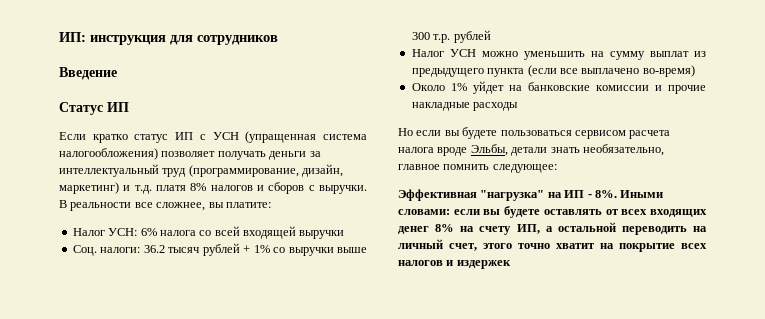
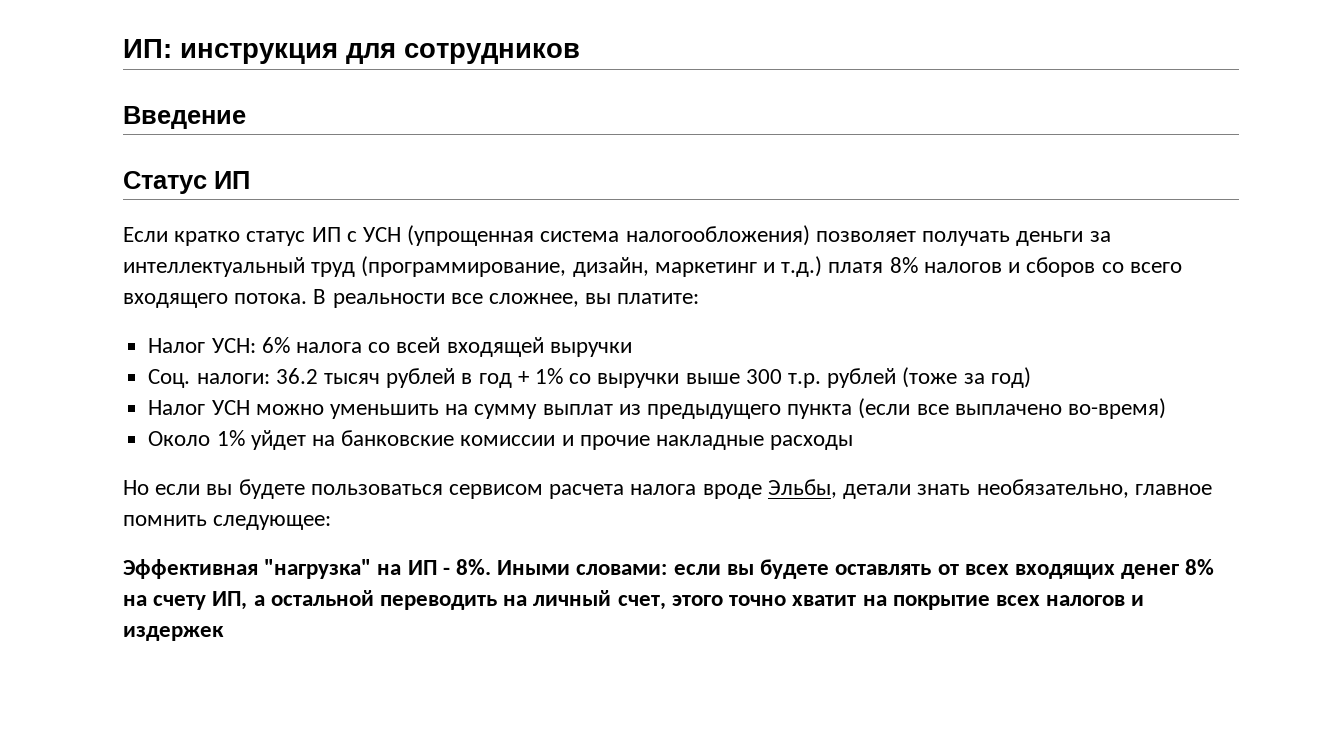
[245,131,317,143] (упращенная -> [407,225,535,246] (упрощенная
[59,182,152,194] маркетинг) и т.д. -> [654,256,823,277] маркетинг и т.д.)
[308,185,367,194] с выручки. -> [1101,262,1182,273] [123,293,308,308] со всего входящего потока.
(240, 249) none -> [461,373,512,388] в год
(491, 36) none -> [902,367,1031,388] (тоже за год)

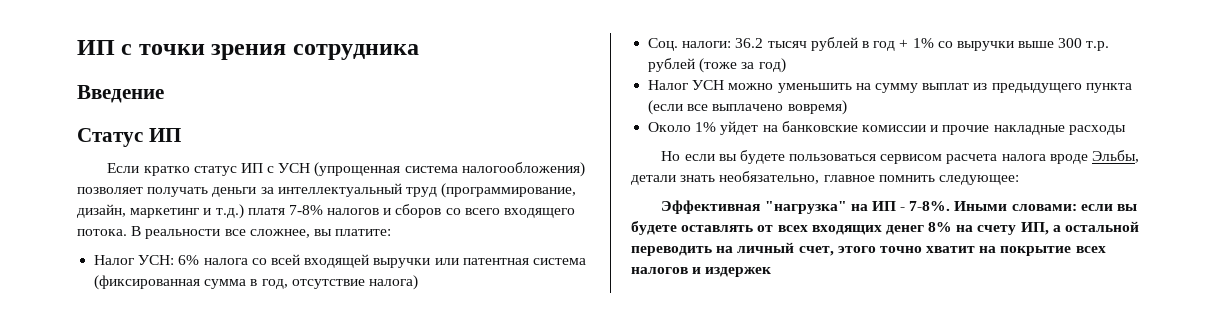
[123,39,580,64] ИП: инструкция для сотрудников -> [77,40,419,60] ИП c точки зрения сотрудника
[889,257,918,273] 8% -> [288,205,323,215] 7-8%
(632, 349) none -> [434,258,586,265] [94,275,418,290] или патентная система (фиксированная сумма в год, отсутствие налога)
[1068,398,1167,419] во-время) -> [787,100,847,115] вовремя)
[456,559,492,575] 8%. -> [909,201,951,211] 7-8%.

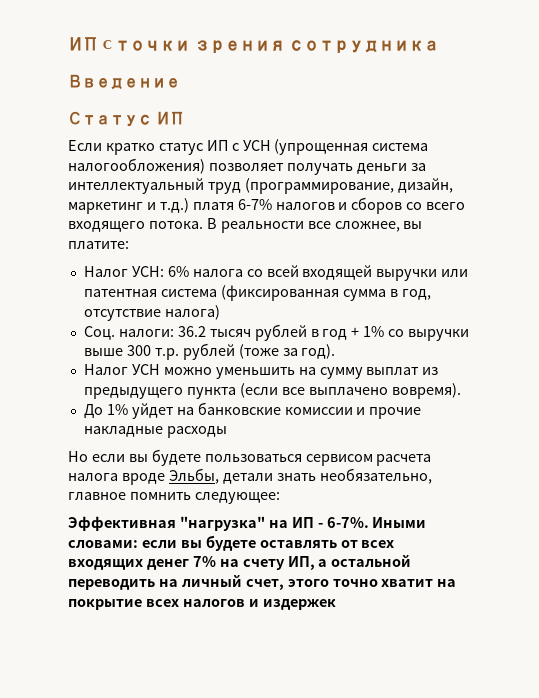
[288,205,323,215] 7-8% -> [237,199,272,210] 6-7%
[758,58,786,73] год) -> [301,344,336,359] год).
[787,100,847,115] [648,122,692,132] вовремя) // Около -> [391,383,461,399] [83,404,103,419] вовремя). // До
[909,201,951,211] 7-8%. -> [326,517,369,528] 6-7%.
[928,222,953,232] 8% -> [192,556,216,567] 7%

